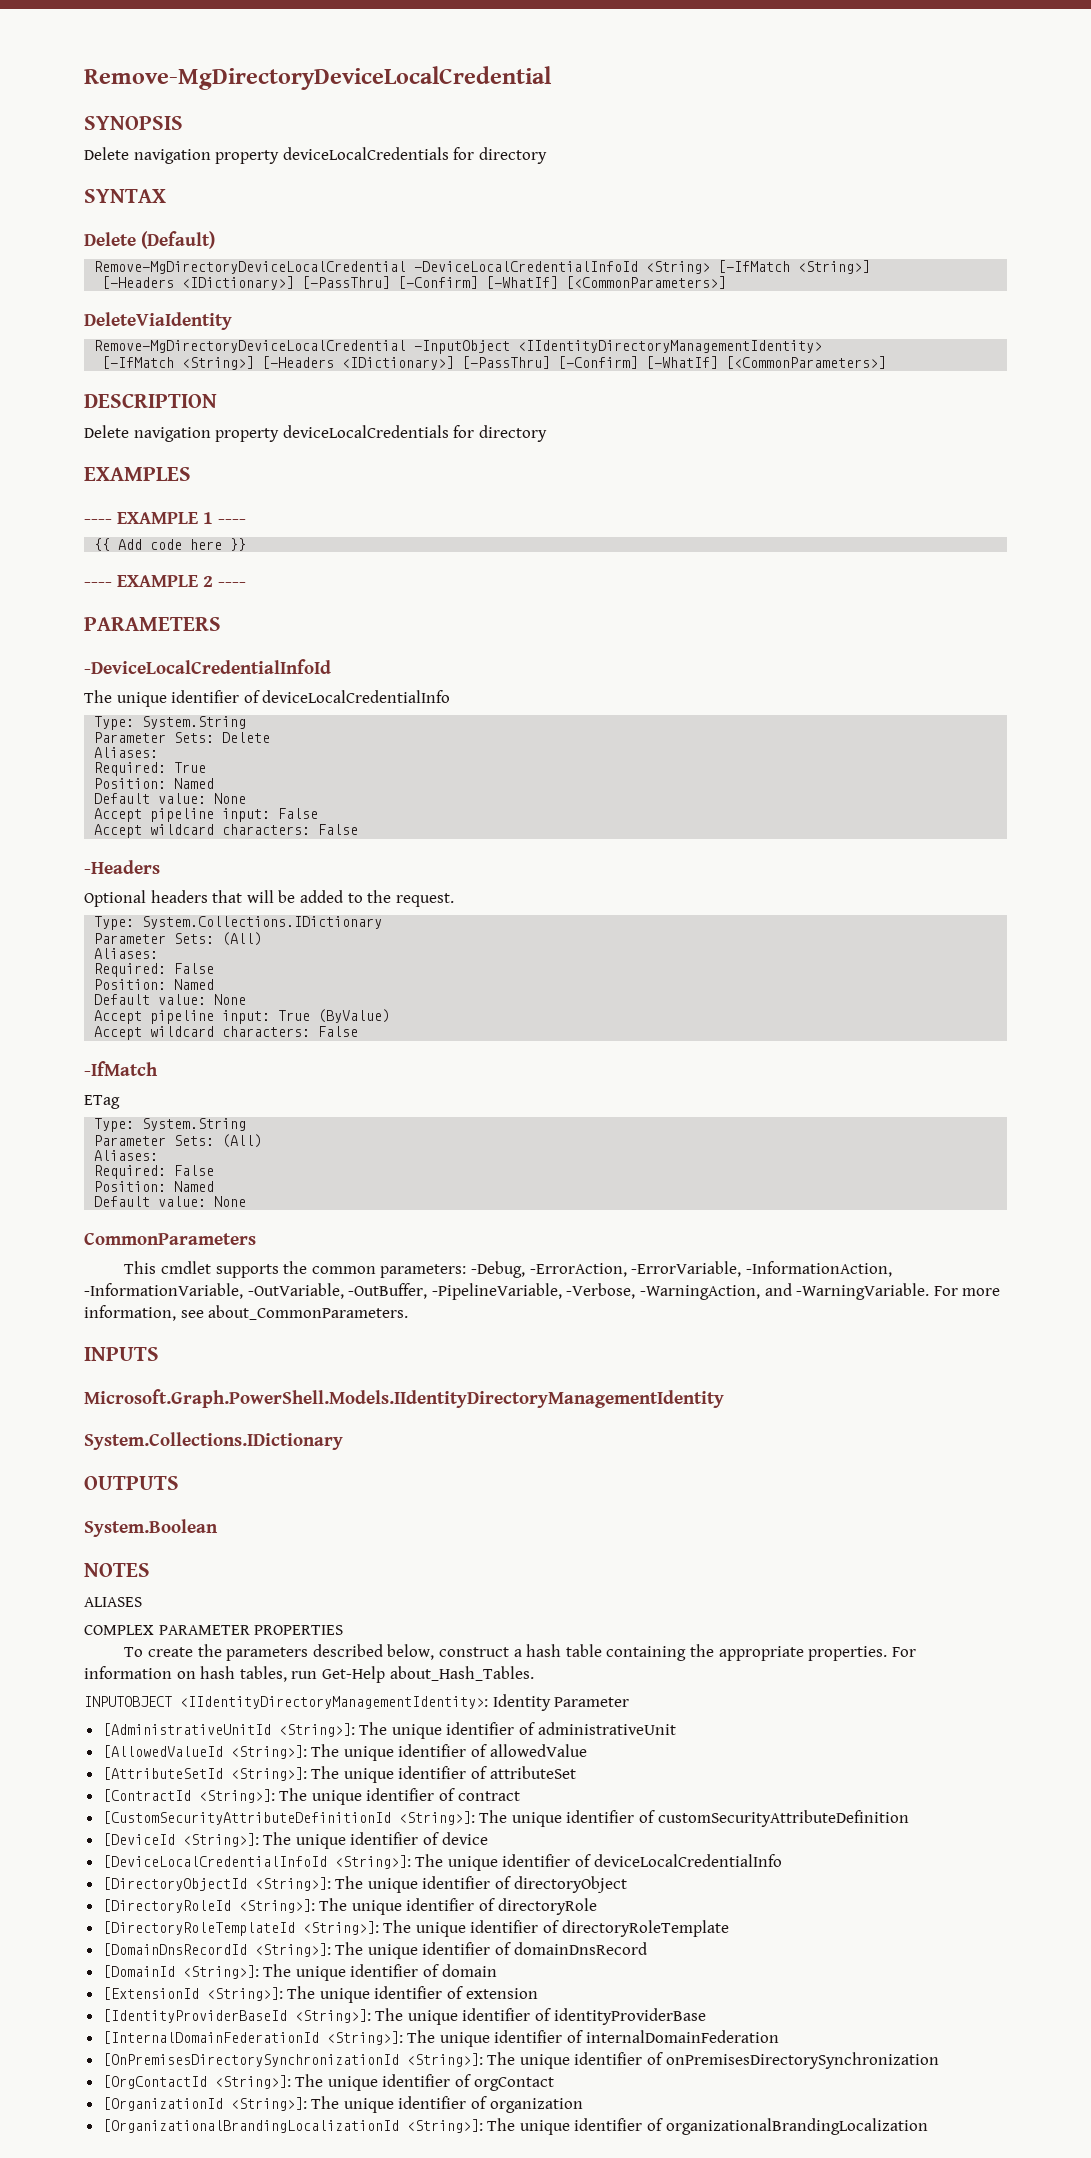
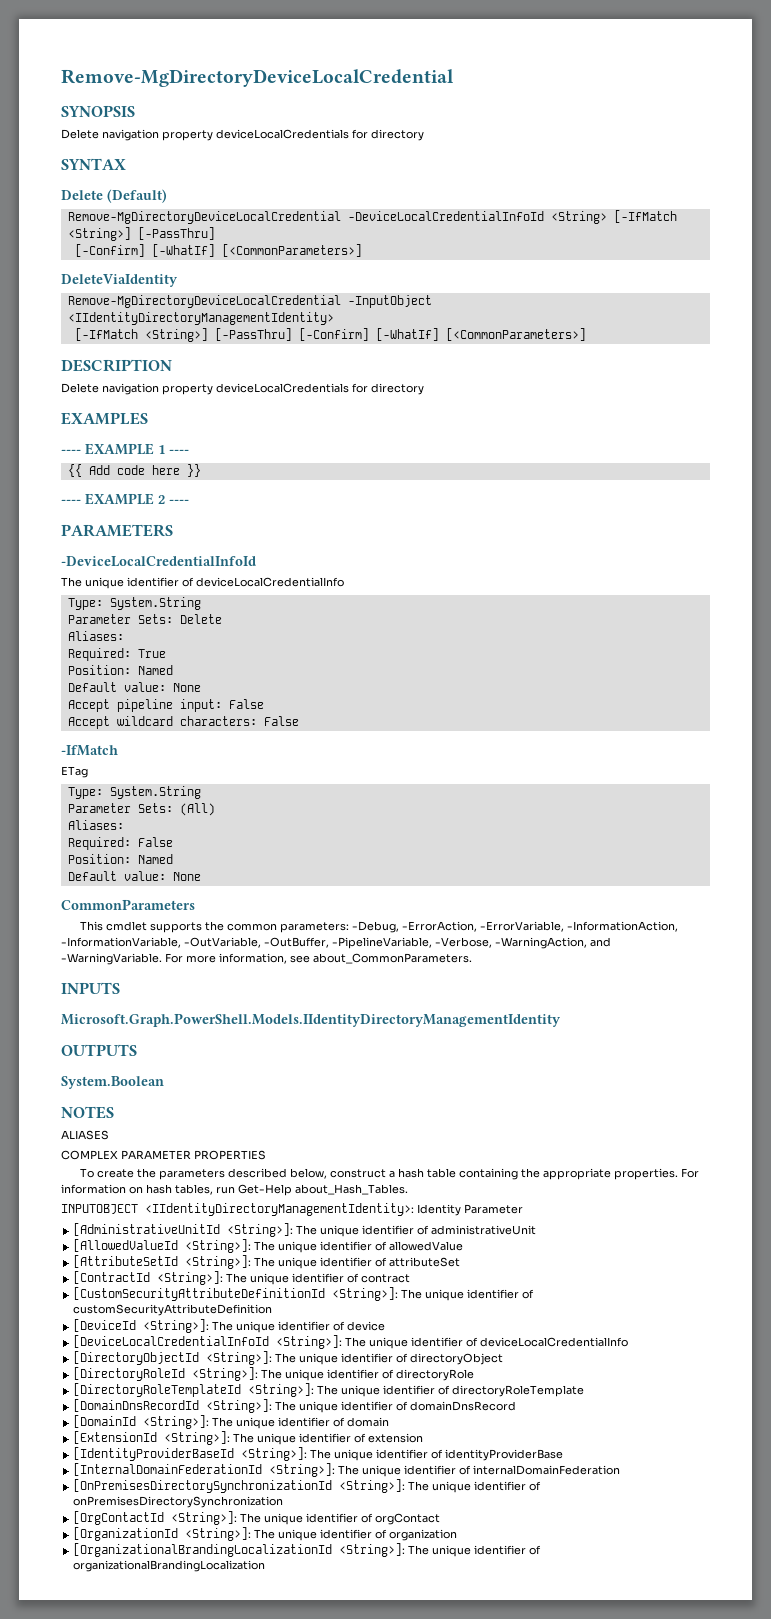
[102,276,391,290] // [-Headers <IDictionary>] [-PassThru] -> [137,227,215,240] [-PassThru] //
[262,356,455,370] [-Headers <IDictionary>] -> (208, 335) none
[84,860,160,874] [84,890,454,907] [94,916,383,930] [94,932,263,946] [94,948,159,959] [94,963,215,977] [94,979,215,990] [94,994,247,1005] [94,1009,391,1024] [94,1026,359,1040] // -Headers // Optional headers that will be added to the request. // Type: System.Collections.IDictionary // Parameter Sets: (All) // Aliases: // Required: False // Position: Named // Default value: None // Accept pipeline input: True (ByValue) // Accept wildcard characters: False -> (299, 721) none
[84,1432,343,1450] // System.Collections.IDictionary -> (561, 1020) none

